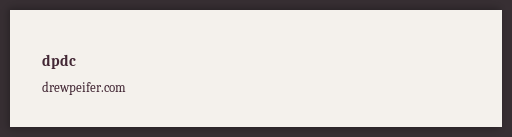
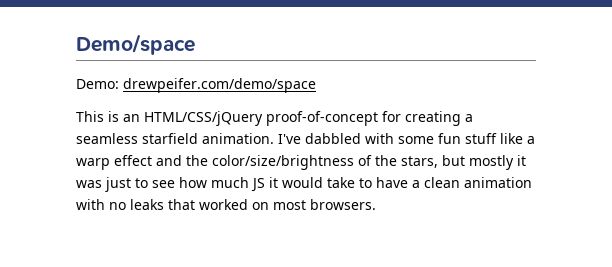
[42,54,76,69] [42,81,126,95] dpdc // drewpeifer.com -> [76,34,195,55] [76,78,316,93] [76,111,473,126] [76,133,535,144] [76,155,526,170] [76,177,532,192] [76,199,376,210] Demo/space // Demo: drewpeifer.com/demo/space // This is an HTML/CSS/jQuery proof-of-concept for creating a seamless starfield animation. I've dabbled with some fun stuff like a warp effect and the color/size/brightness of the stars, but mostly it was just to see how much JS it would take to have a clean animation with no leaks that worked on most browsers.

